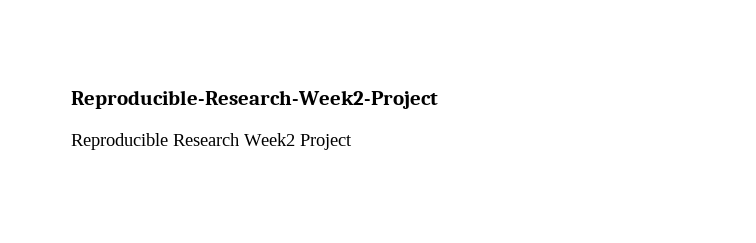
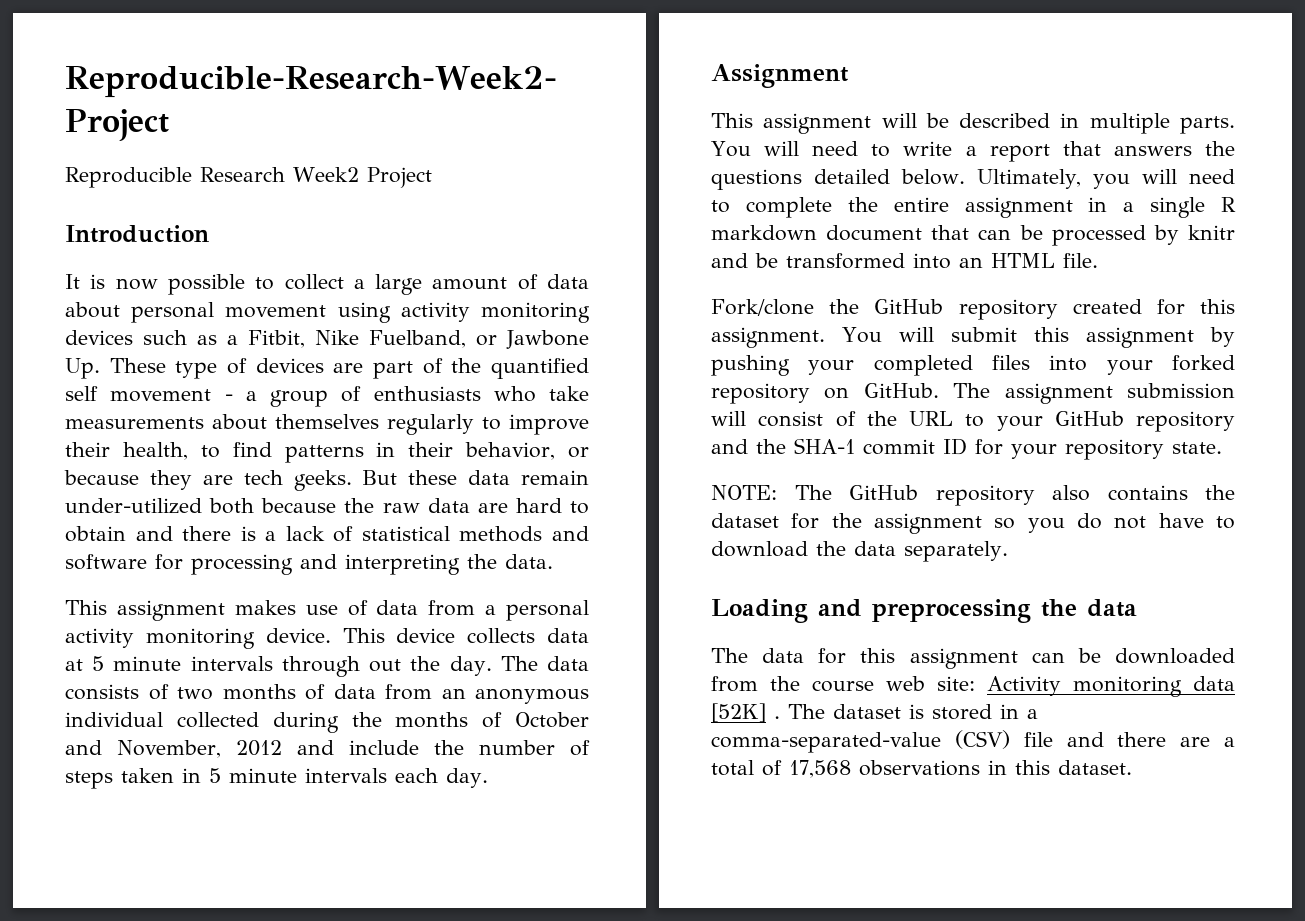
(352, 142) none -> [65,225,209,243] [65,274,589,295] [65,302,590,323] [65,330,589,349] [65,358,589,379] [65,386,589,407] [65,414,589,435] [65,442,589,463] [64,470,589,491] [65,498,589,514] [65,526,589,542] [65,554,553,575] [65,600,589,621] [65,628,589,649] [65,656,589,677] [65,684,589,704] [65,712,589,733] [65,740,591,758] [65,768,488,789] [711,64,849,88] [711,113,1235,134] [711,141,1235,162] [711,169,1235,190] [711,197,1236,218] [711,225,1235,246] [711,253,1098,269] [711,299,1235,320] [711,327,1235,348] [711,355,1235,376] [711,383,1235,404] [711,411,1235,432] [711,438,1222,460] [711,485,1235,506] [711,513,1235,534] [711,541,1008,562] [711,599,1137,623] [711,648,1235,669] [711,676,1235,697] [711,703,1038,722] [711,730,1235,753] [711,760,1132,778] // Introduction // It is now possible to collect a large amount of data about personal movement using activity monitoring devices such as a Fitbit, Nike Fuelband, or Jawbone Up. These type of devices are part of the quantified self movement - a group of enthusiasts who take measurements about themselves regularly to improve their health, to find patterns in their behavior, or because they are tech geeks. But these data remain under-utilized both because the raw data are hard to obtain and there is a lack of statistical methods and software for processing and interpreting the data. // This assignment makes use of data from a personal activity monitoring device. This device collects data at 5 minute intervals through out the day. The data consists of two months of data from an anonymous individual collected during the months of October and November, 2012 and include the number of steps taken in 5 minute intervals each day. // Assignment // This assignment will be described in multiple parts. You will need to write a report that answers the questions detailed below. Ultimately, you will need to complete the entire assignment in a single R markdown document that can be processed by knitr and be transformed into an HTML file. // Fork/clone the GitHub repository created for this assignment. You will submit this assignment by pushing your completed files into your forked repository on GitHub. The assignment submission will consist of the URL to your GitHub repository and the SHA-1 commit ID for your repository state. // NOTE: The GitHub repository also contains the dataset for the assignment so you do not have to download the data separately. // Loading and preprocessing the data // The data for this assignment can be downloaded from the course web site: Activity monitoring data [52K] . The dataset is stored in a comma-separated-value (CSV) file and there are a total of 17,568 observations in this dataset.

